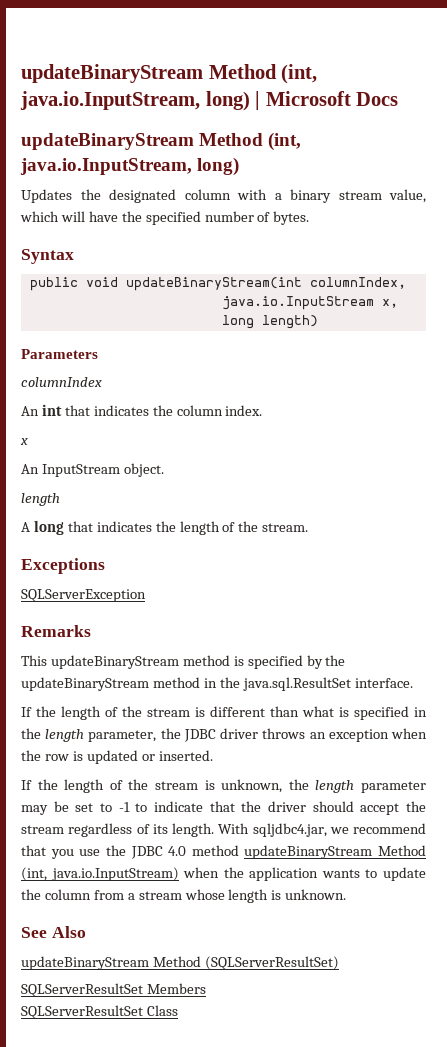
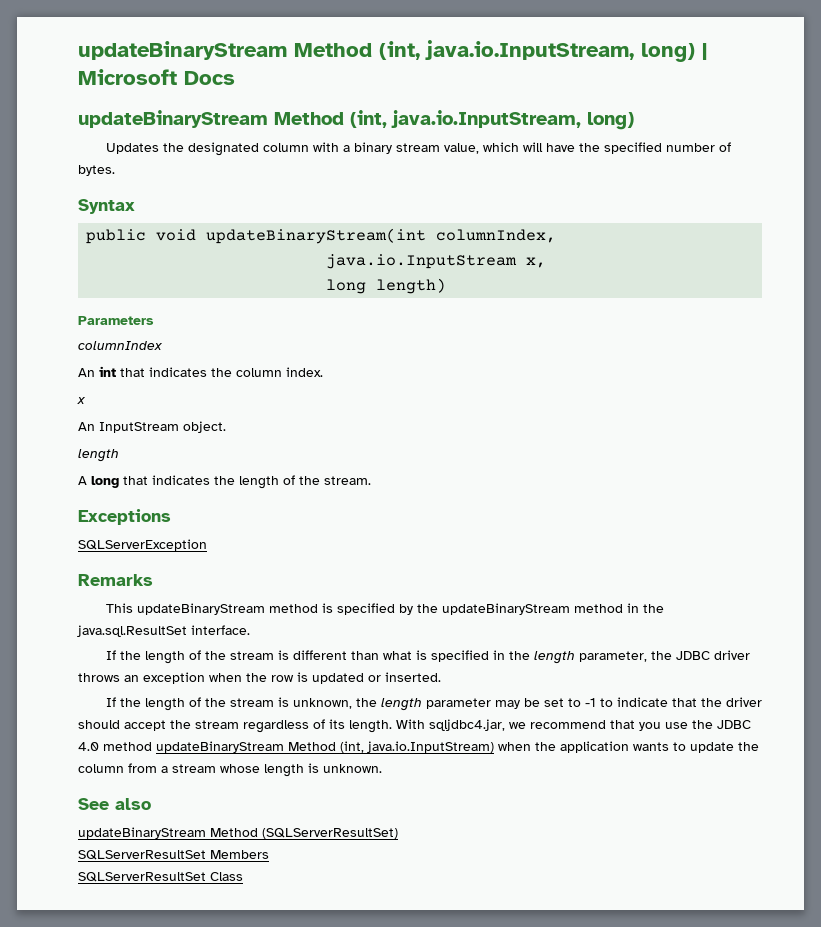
[51,926,86,938] Also -> [115,798,151,810] also

